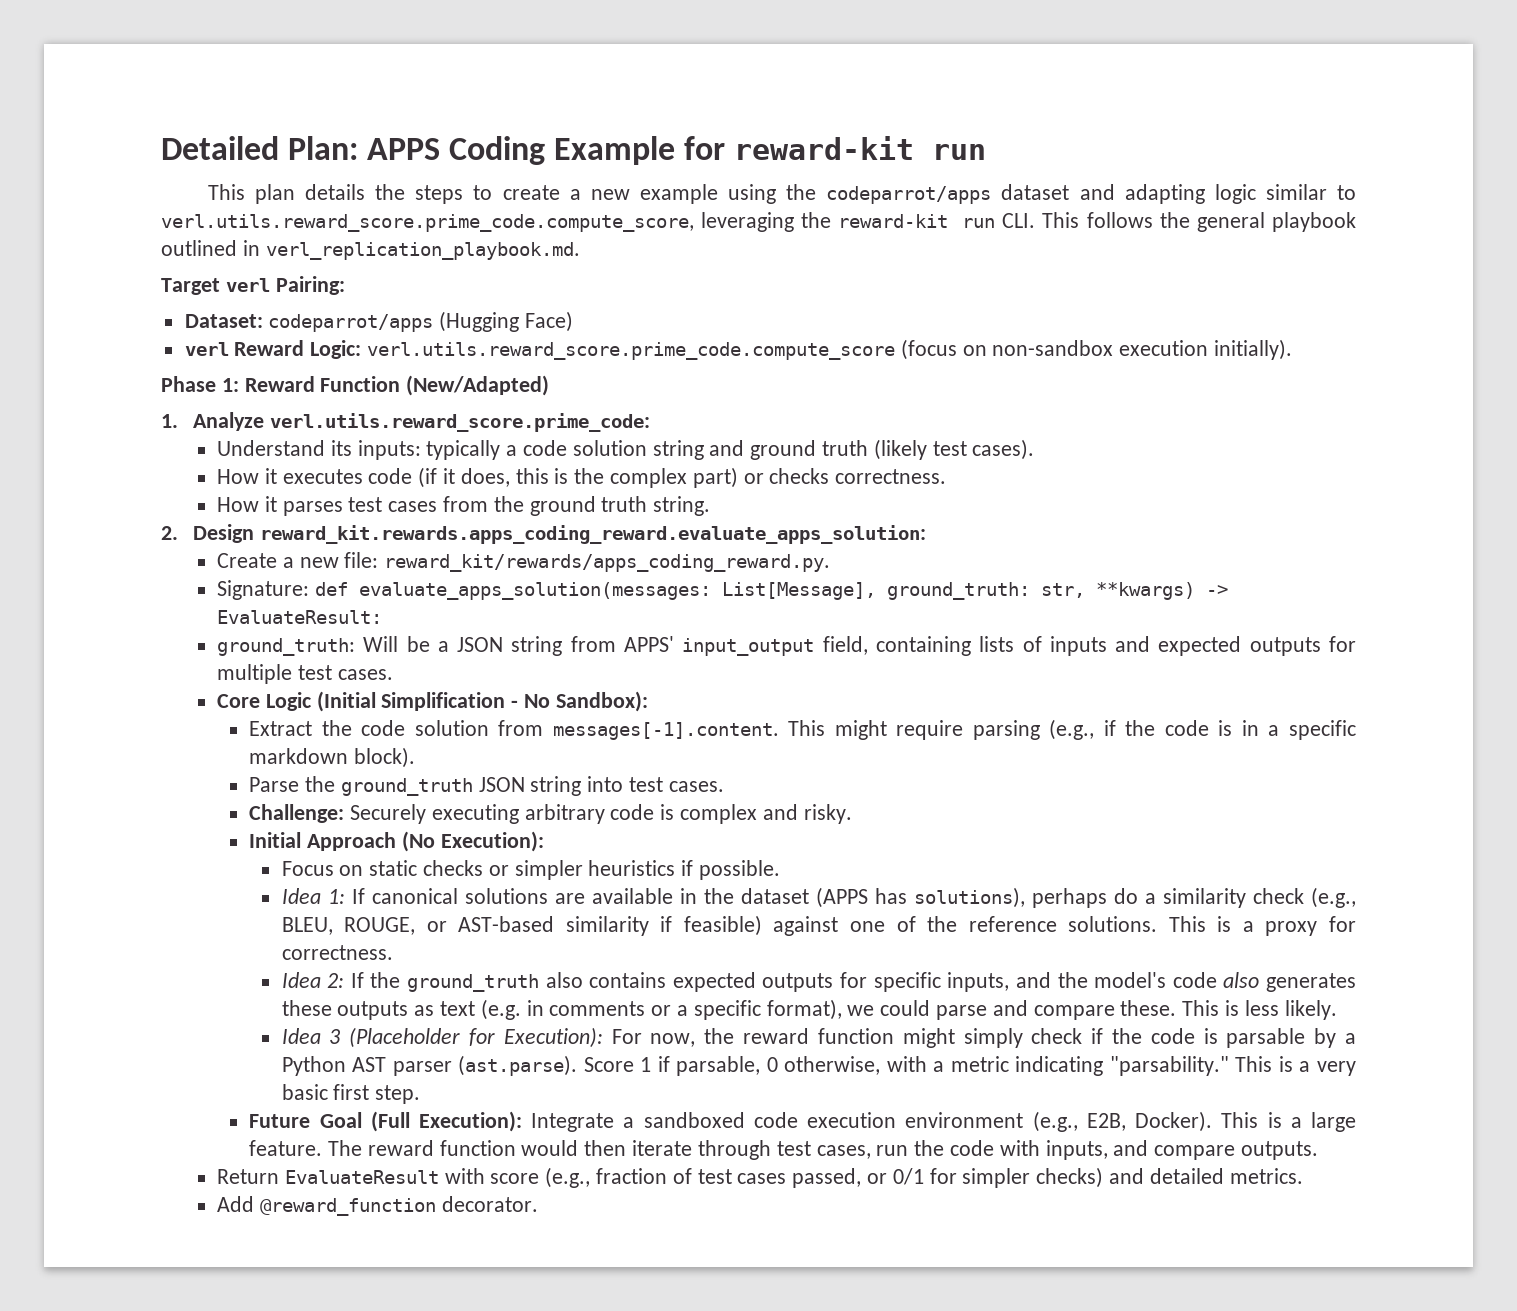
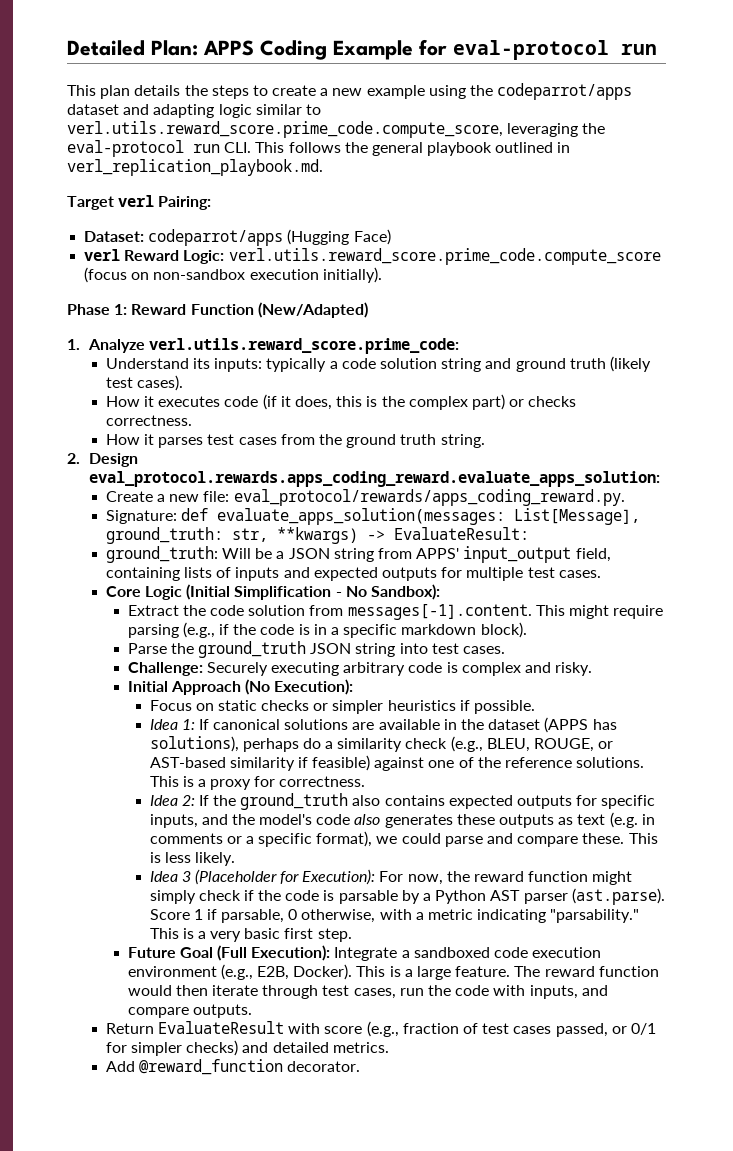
[734,136,915,160] reward-kit -> [453,40,609,60] eval-protocol
[838,214,949,228] reward-kit -> [67,140,184,157] eval-protocol
[260,525,927,544] reward_kit.rewards.apps_coding_reward.evaluate_apps_solution: -> [88,471,660,487] eval_protocol.rewards.apps_coding_reward.evaluate_apps_solution:
[384,554,831,572] reward_kit/rewards/apps_coding_reward.py. -> [233,489,625,506] eval_protocol/rewards/apps_coding_reward.py.

